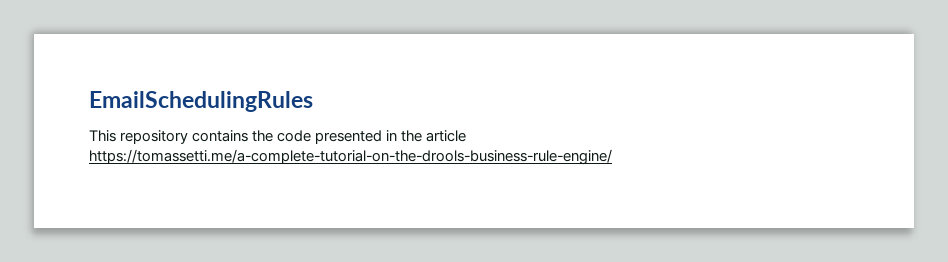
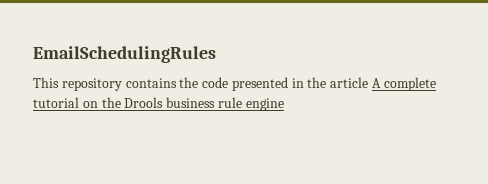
[89,149,612,165] https://tomassetti.me/a-complete-tutorial-on-the-drools-business-rule-engine/ -> [372,77,436,91] [33,97,284,111] A complete tutorial on the Drools business rule engine

